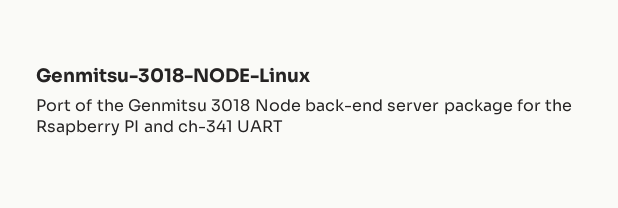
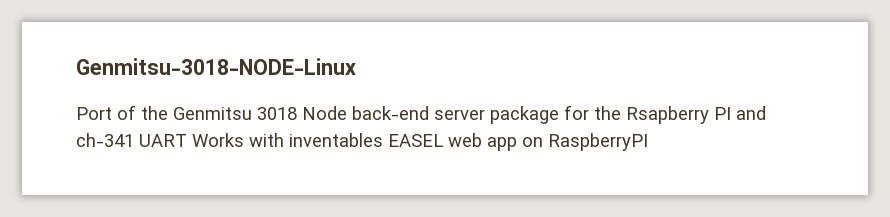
(284, 126) none -> [192,133,648,151] Works with inventables EASEL web app on RaspberryPI

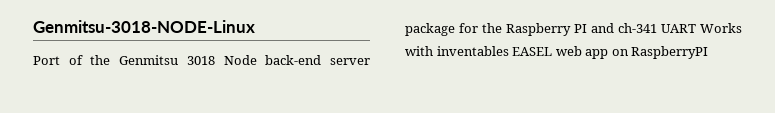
[626,106,709,124] Rsapberry -> [506,23,571,36] Raspberry

